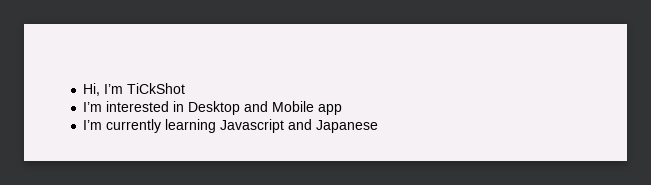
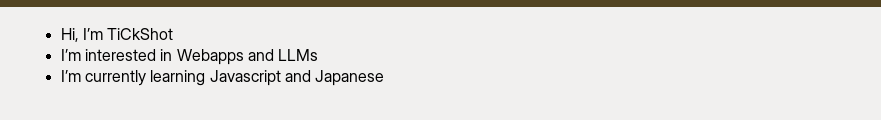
[188,101,343,115] Desktop and Mobile app -> [176,49,319,65] Webapps and LLMs

